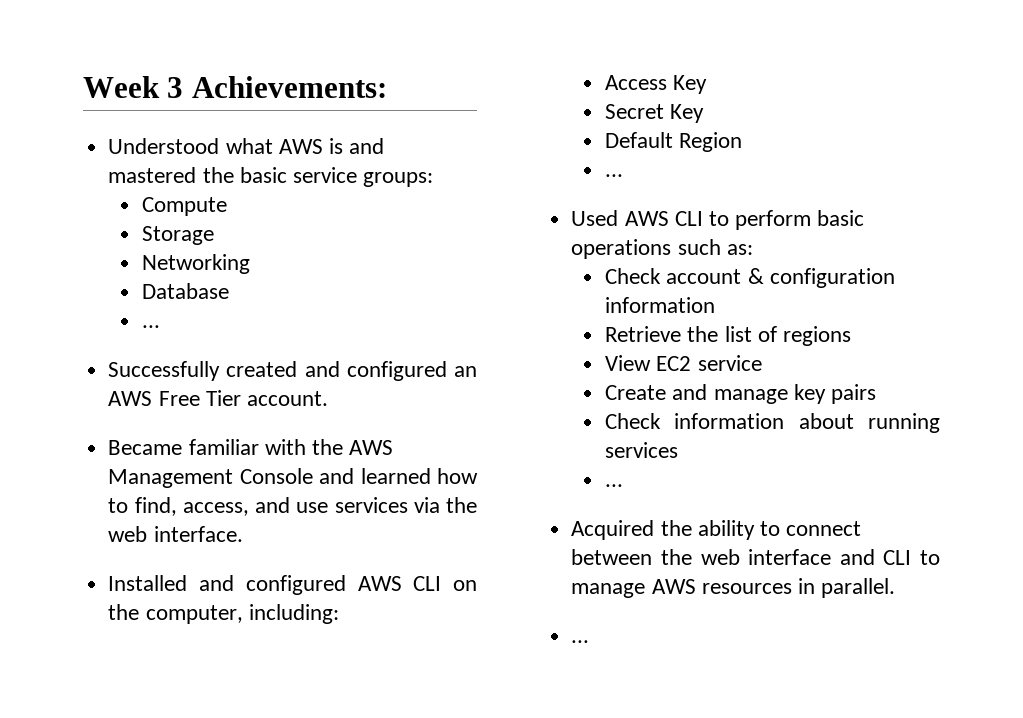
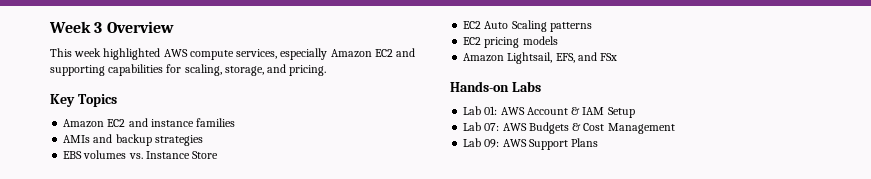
[191,76,387,98] [108,138,385,154] [108,167,434,187] [142,197,228,216] [142,226,215,245] [142,254,251,274] [142,283,230,299] [142,325,161,328] [108,361,477,381] [108,390,328,406] [108,439,394,455] [108,468,478,488] [108,497,477,516] [108,526,243,542] [108,575,477,595] [108,604,339,624] [605,75,708,94] [605,104,705,123] [605,132,743,152] [605,174,624,177] [571,210,865,230] [571,239,753,259] [605,268,895,288] [605,297,716,313] [605,326,852,346] [605,355,762,371] [605,384,877,404] [605,413,940,433] [605,442,679,458] [605,484,624,487] [571,520,862,540] [571,549,940,565] [571,578,896,598] [571,640,590,643] Achievements: // Understood what AWS is and mastered the basic service groups: // Compute // Storage // Networking // Database // ... // Successfully created and configured an AWS Free Tier account. // Became familiar with the AWS Management Console and learned how to find, access, and use services via the web interface. // Installed and configured AWS CLI on the computer, including: // Access Key // Secret Key // Default Region // ... // Used AWS CLI to perform basic operations such as: // Check account & configuration information // Retrieve the list of regions // View EC2 service // Create and manage key pairs // Check information about running services // ... // Acquired the ability to connect between the web interface and CLI to manage AWS resources in parallel. // ... -> [106,21,174,33] [50,48,416,60] [50,64,327,76] [50,94,117,107] [63,118,236,128] [63,134,203,146] [63,150,219,159] [463,20,592,32] [463,36,558,48] [463,52,618,64] [450,81,541,92] [463,106,635,118] [463,122,675,134] [463,138,599,150] Overview // This week highlighted AWS compute services, especially Amazon EC2 and supporting capabilities for scaling, storage, and pricing. // Key Topics // Amazon EC2 and instance families // AMIs and backup strategies // EBS volumes vs. Instance Store // EC2 Auto Scaling patterns // EC2 pricing models // Amazon Lightsail, EFS, and FSx // Hands-on Labs // Lab 01: AWS Account & IAM Setup // Lab 07: AWS Budgets & Cost Management // Lab 09: AWS Support Plans

